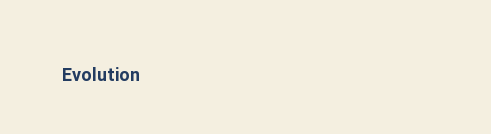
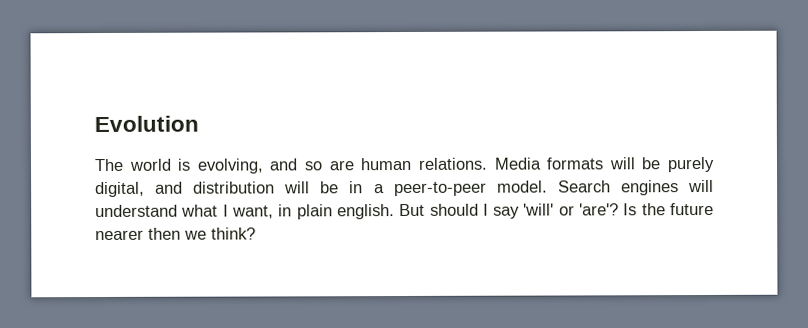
(140, 74) none -> [94,156,716,174] [95,179,714,198] [95,202,714,220] [95,227,256,241] // The world is evolving, and so are human relations. Media formats will be purely digital, and distribution will be in a peer-to-peer model. Search engines will understand what I want, in plain english. But should I say 'will' or 'are'? Is the future nearer then we think?

